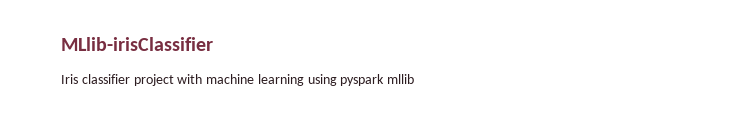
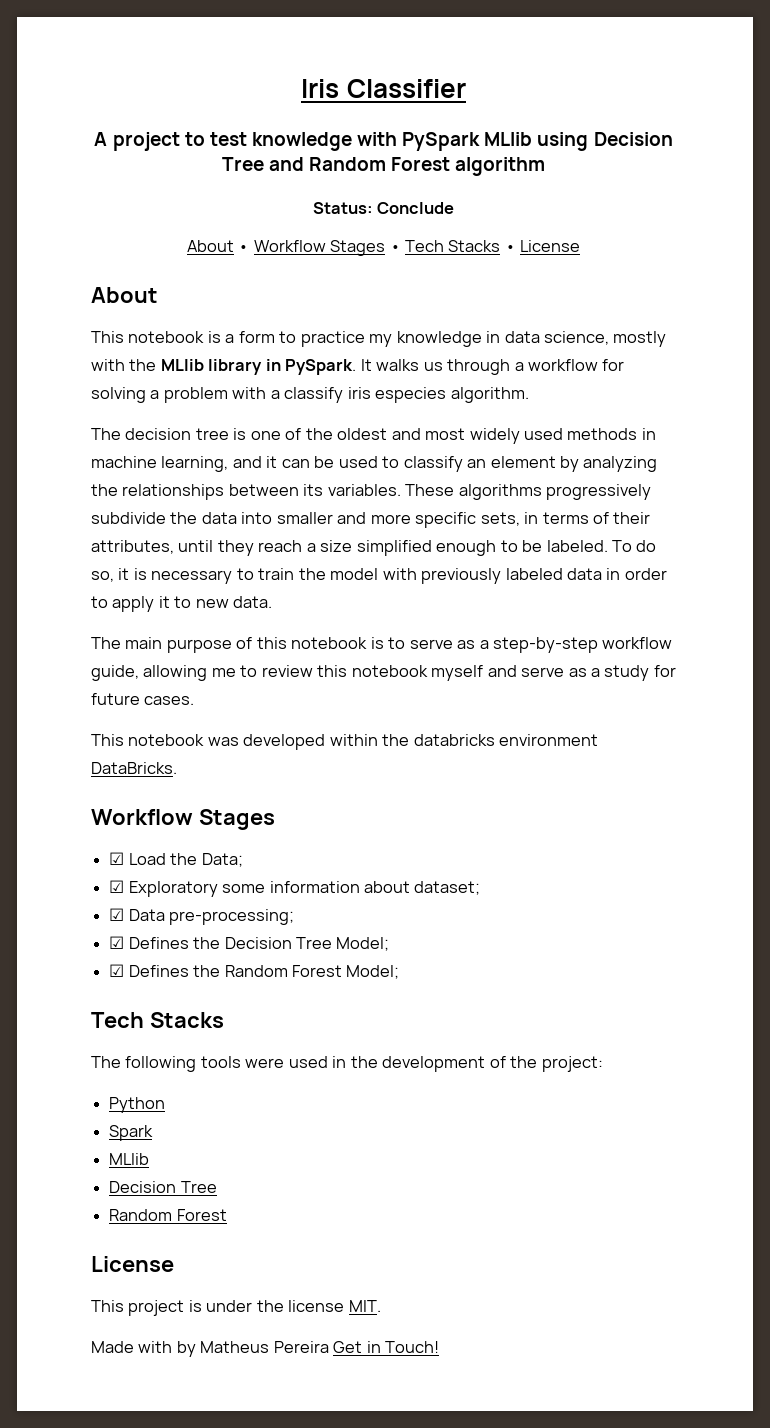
[61,37,213,51] [61,74,415,86] MLlib-irisClassifier // Iris classifier project with machine learning using pyspark mllib -> [301,79,466,98] [94,132,673,151] [221,157,546,176] [312,202,455,214] [186,240,581,256] [91,287,158,303] [91,331,667,347] [91,359,625,375] [91,387,529,403] [91,428,656,444] [91,456,658,472] [91,484,652,500] [91,512,651,528] [91,540,657,556] [91,568,667,584] [91,596,273,612] [91,637,673,653] [91,665,676,681] [91,693,195,705] [91,734,599,750] [91,762,177,774] [91,809,275,830] [109,852,243,867] [109,880,481,897] [109,908,295,925] [109,936,390,951] [109,964,400,979] [91,1012,224,1028] [91,1056,603,1072] [109,1097,166,1113] [109,1125,154,1141] [109,1153,150,1165] [109,1181,217,1193] [109,1209,227,1221] [91,1256,174,1272] [91,1300,381,1316] [91,1341,440,1357] Iris Classifier // A project to test knowledge with PySpark MLlib using Decision Tree and Random Forest algorithm // Status: Conclude // About • Workflow Stages • Tech Stacks • License // About // This notebook is a form to practice my knowledge in data science, mostly with the MLlib library in PySpark. It walks us through a workflow for solving a problem with a classify iris especies algorithm. // The decision tree is one of the oldest and most widely used methods in machine learning, and it can be used to classify an element by analyzing the relationships between its variables. These algorithms progressively subdivide the data into smaller and more specific sets, in terms of their attributes, until they reach a size simplified enough to be labeled. To do so, it is necessary to train the model with previously labeled data in order to apply it to new data. // The main purpose of this notebook is to serve as a step-by-step workflow guide, allowing me to review this notebook myself and serve as a study for future cases. // This notebook was developed within the databricks environment DataBricks. // Workflow Stages // ☑ Load the Data; // ☑ Exploratory some information about dataset; // ☑ Data pre-processing; // ☑ Defines the Decision Tree Model; // ☑ Defines the Random Forest Model; // Tech Stacks // The following tools were used in the development of the project: // Python // Spark // MLlib // Decision Tree // Random Forest // License // This project is under the license MIT. // Made with by Matheus Pereira Get in Touch!

